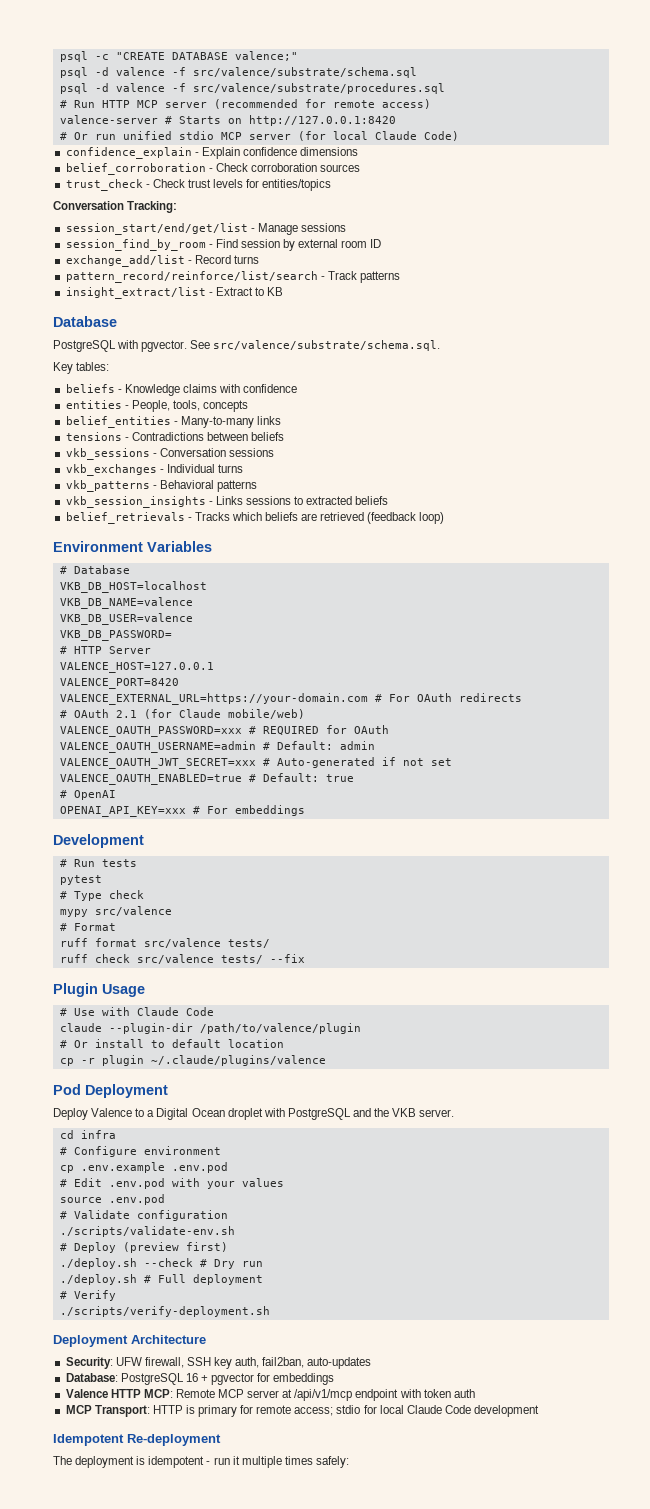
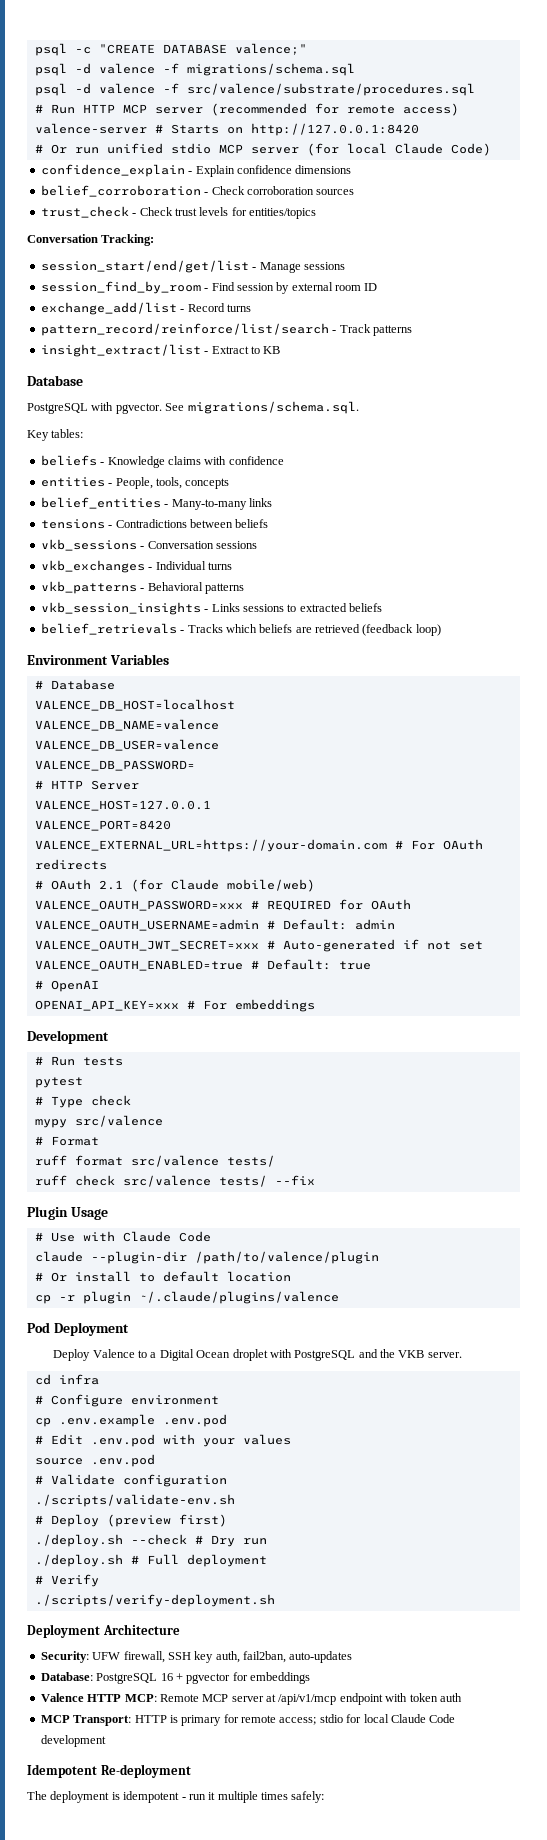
[192,67,417,78] src/valence/substrate/schema.sql -> [186,63,355,76] migrations/schema.sql
[213,340,441,351] src/valence/substrate/schema.sql. -> [187,401,359,414] migrations/schema.sql.
[59,581,207,593] [59,597,193,609] [59,613,193,625] [59,630,172,641] VKB_DB_HOST=localhost // VKB_DB_NAME=valence // VKB_DB_USER=valence // VKB_DB_PASSWORD= -> [34,699,235,711] [34,719,219,731] [34,739,219,751] [34,760,195,771] VALENCE_DB_HOST=localhost // VALENCE_DB_NAME=valence // VALENCE_DB_USER=valence // VALENCE_DB_PASSWORD=

